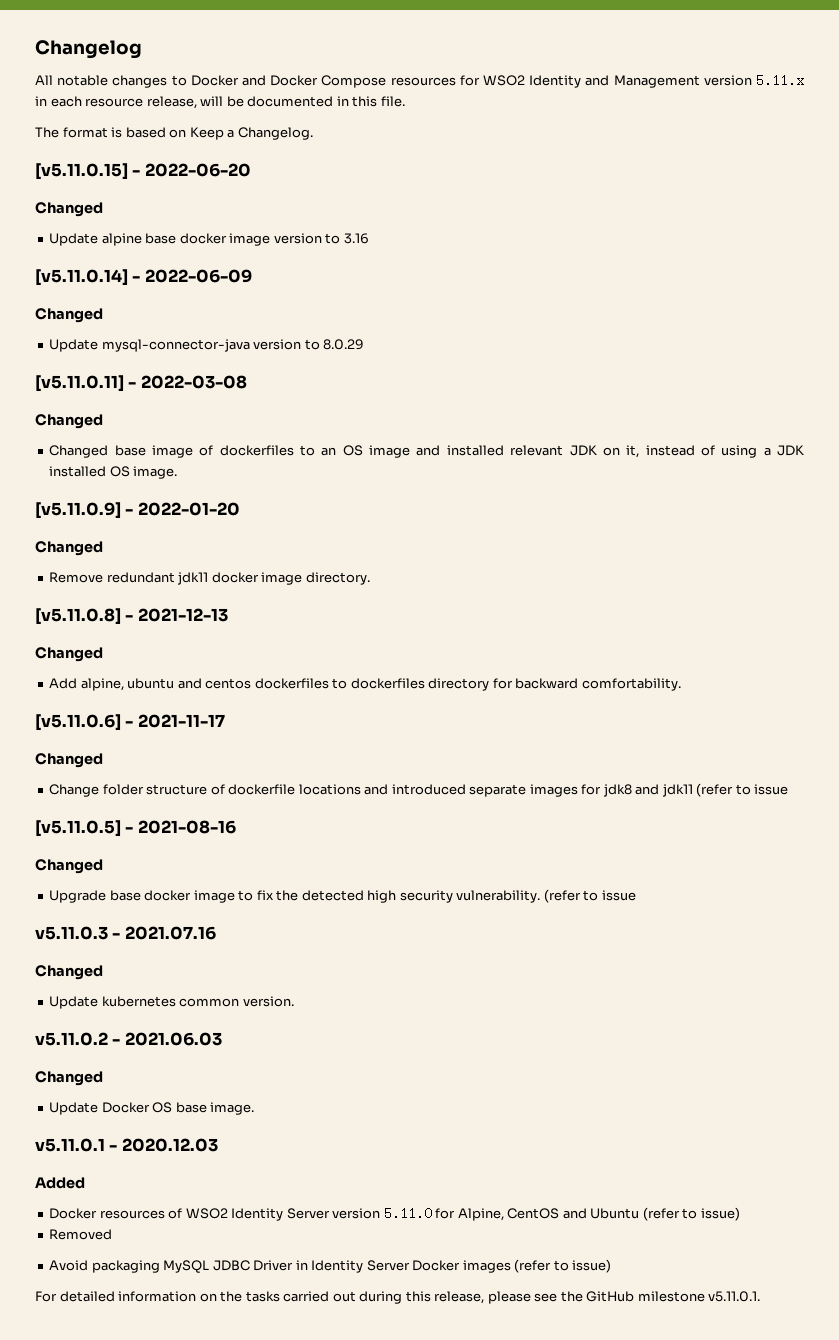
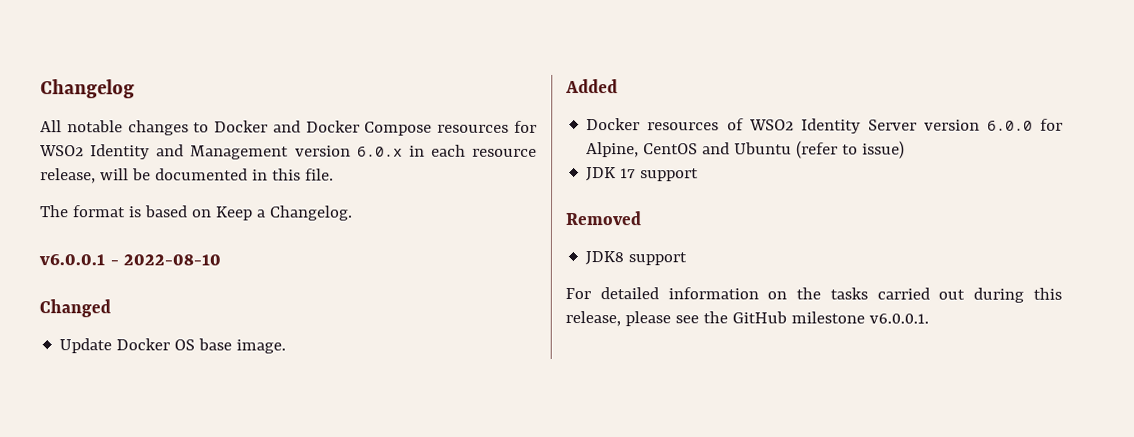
[756,74,804,87] 5.11.x -> [356,146,403,157] 6.0.x
[35,163,251,180] [35,202,103,217] [49,233,369,246] [35,269,252,286] [35,308,103,323] [49,339,365,352] [35,375,247,392] [35,414,103,429] [49,445,804,458] [49,466,178,479] [35,502,240,519] [35,541,103,556] [49,572,370,585] [35,608,228,625] [35,647,103,662] [49,678,681,691] [35,714,225,731] [35,753,103,768] [49,783,789,797] [35,820,236,837] [35,859,103,874] [49,889,636,903] [35,926,216,940] [35,965,103,980] [49,996,294,1009] [35,1032,222,1046] [v5.11.0.15] - 2022-06-20 // Changed // Update alpine base docker image version to 3.16 // [v5.11.0.14] - 2022-06-09 // Changed // Update mysql-connector-java version to 8.0.29 // [v5.11.0.11] - 2022-03-08 // Changed // Changed base image of dockerfiles to an OS image and installed relevant JDK on it, instead of using a JDK installed OS image. // [v5.11.0.9] - 2022-01-20 // Changed // Remove redundant jdk11 docker image directory. // [v5.11.0.8] - 2021-12-13 // Changed // Add alpine, ubuntu and centos dockerfiles to dockerfiles directory for backward comfortability. // [v5.11.0.6] - 2021-11-17 // Changed // Change folder structure of dockerfile locations and introduced separate images for jdk8 and jdk11 (refer to issue // [v5.11.0.5] - 2021-08-16 // Changed // Upgrade base docker image to fix the detected high security vulnerability. (refer to issue // v5.11.0.3 - 2021.07.16 // Changed // Update kubernetes common version. // v5.11.0.2 - 2021.06.03 -> [39,254,222,266] v6.0.0.1 - 2022-08-10
[35,1138,218,1152] // v5.11.0.1 - 2020.12.03 -> (287, 346) none
[383,1207,432,1220] 5.11.0 -> [986,120,1033,131] 6.0.0
[49,1229,113,1240] [49,1259,612,1273] Removed // Avoid packaging MySQL JDBC Driver in Identity Server Docker images (refer to issue) -> [586,167,700,182] [565,210,642,226] [585,251,688,266] JDK 17 support // Removed // JDK8 support
[708,1291,761,1302] v5.11.0.1. -> [868,313,929,324] v6.0.0.1.

